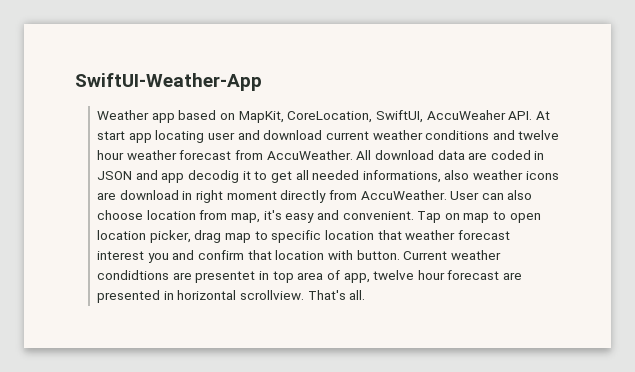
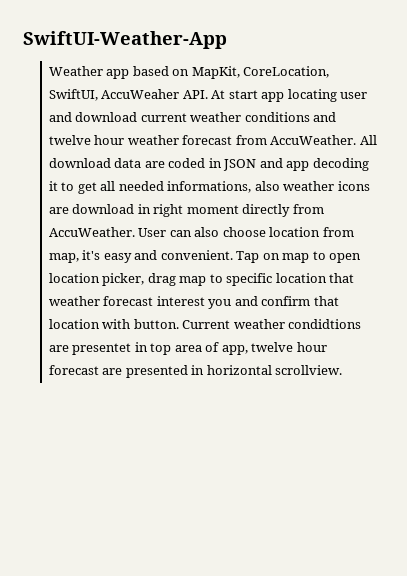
[187,170,239,183] decodig -> [312,158,369,171] decoding
[307,290,366,300] That's all. -> (343, 370) none

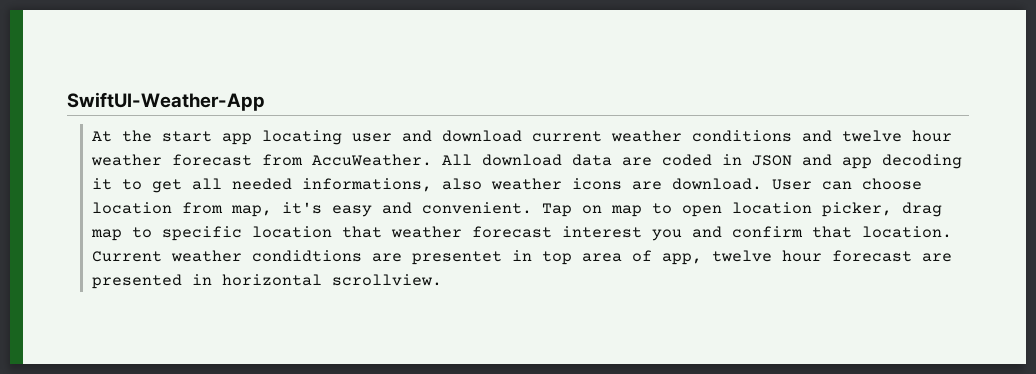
[48,66,330,79] [48,89,226,101] Weather app based on MapKit, CoreLocation, SwiftUI, AccuWeaher API. At -> [91,130,152,142] At the
[72,204,324,217] [48,227,135,237] download in right moment directly from AccuWeather. -> [671,178,762,190] download.
[194,227,220,237] also -> (852, 185) none
[48,319,179,329] location with button. -> [861,226,952,238] location.

